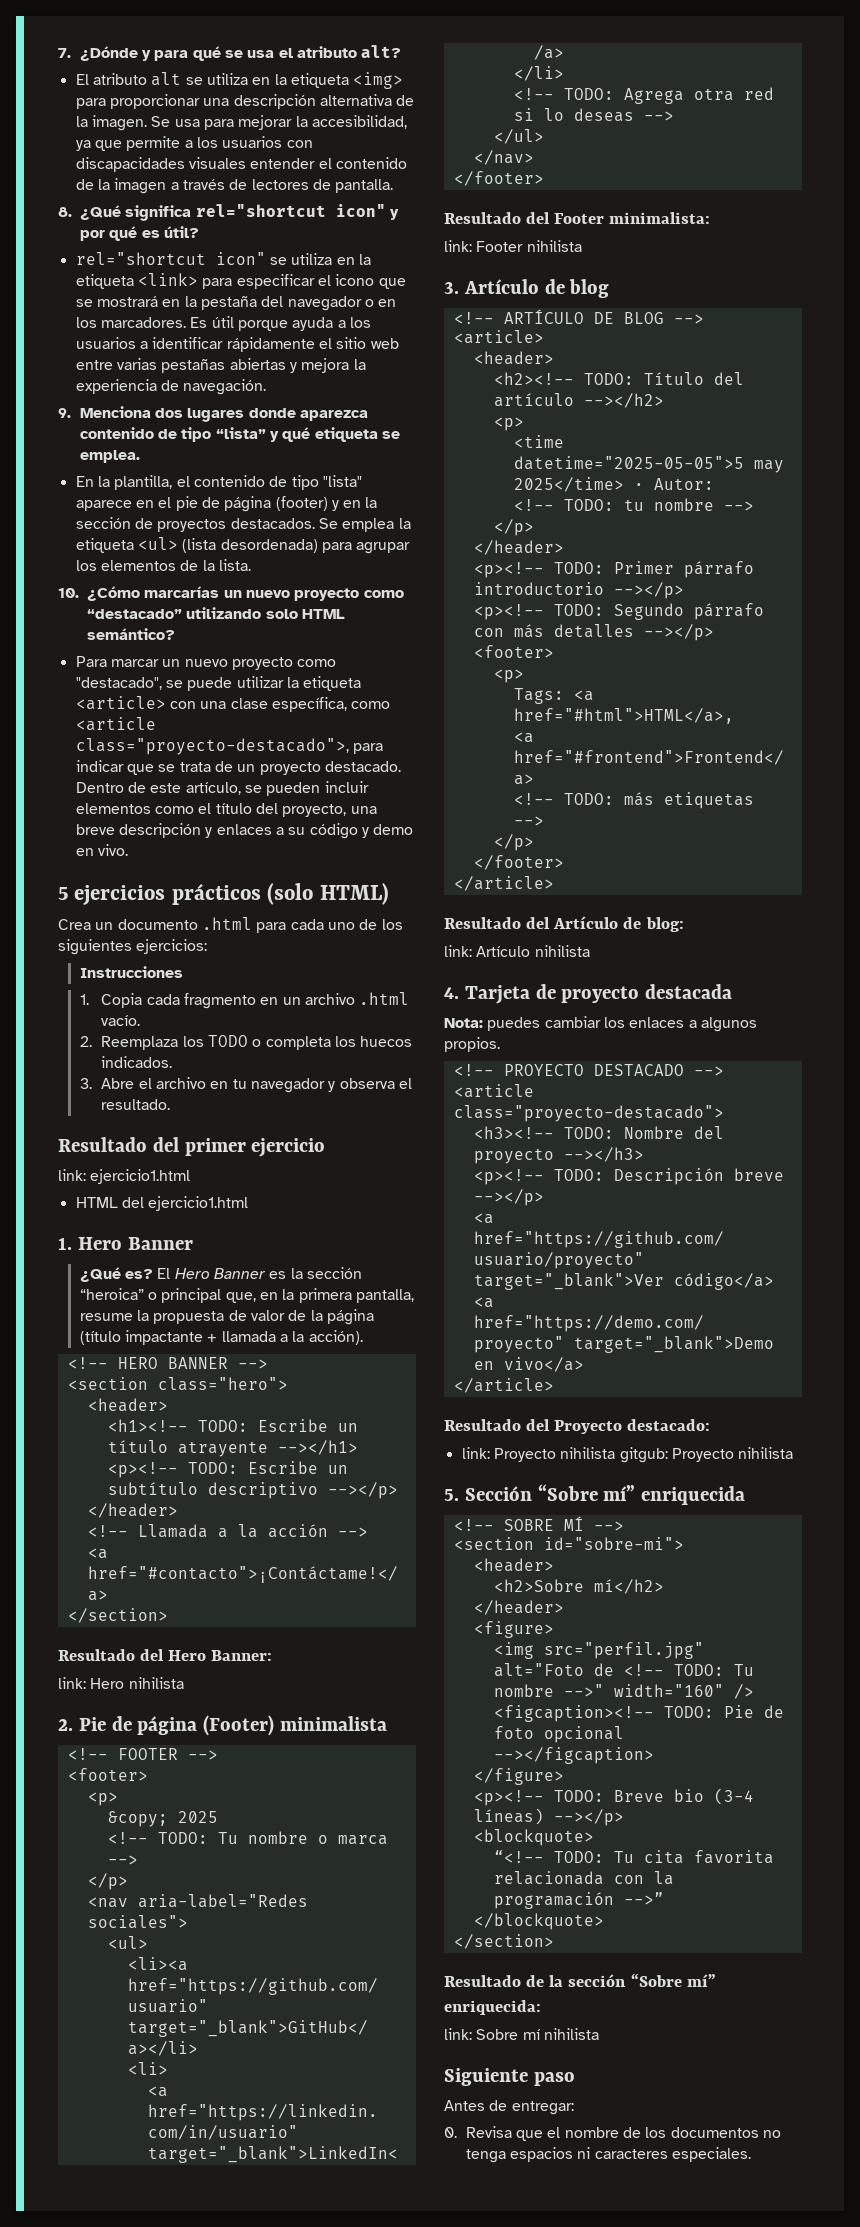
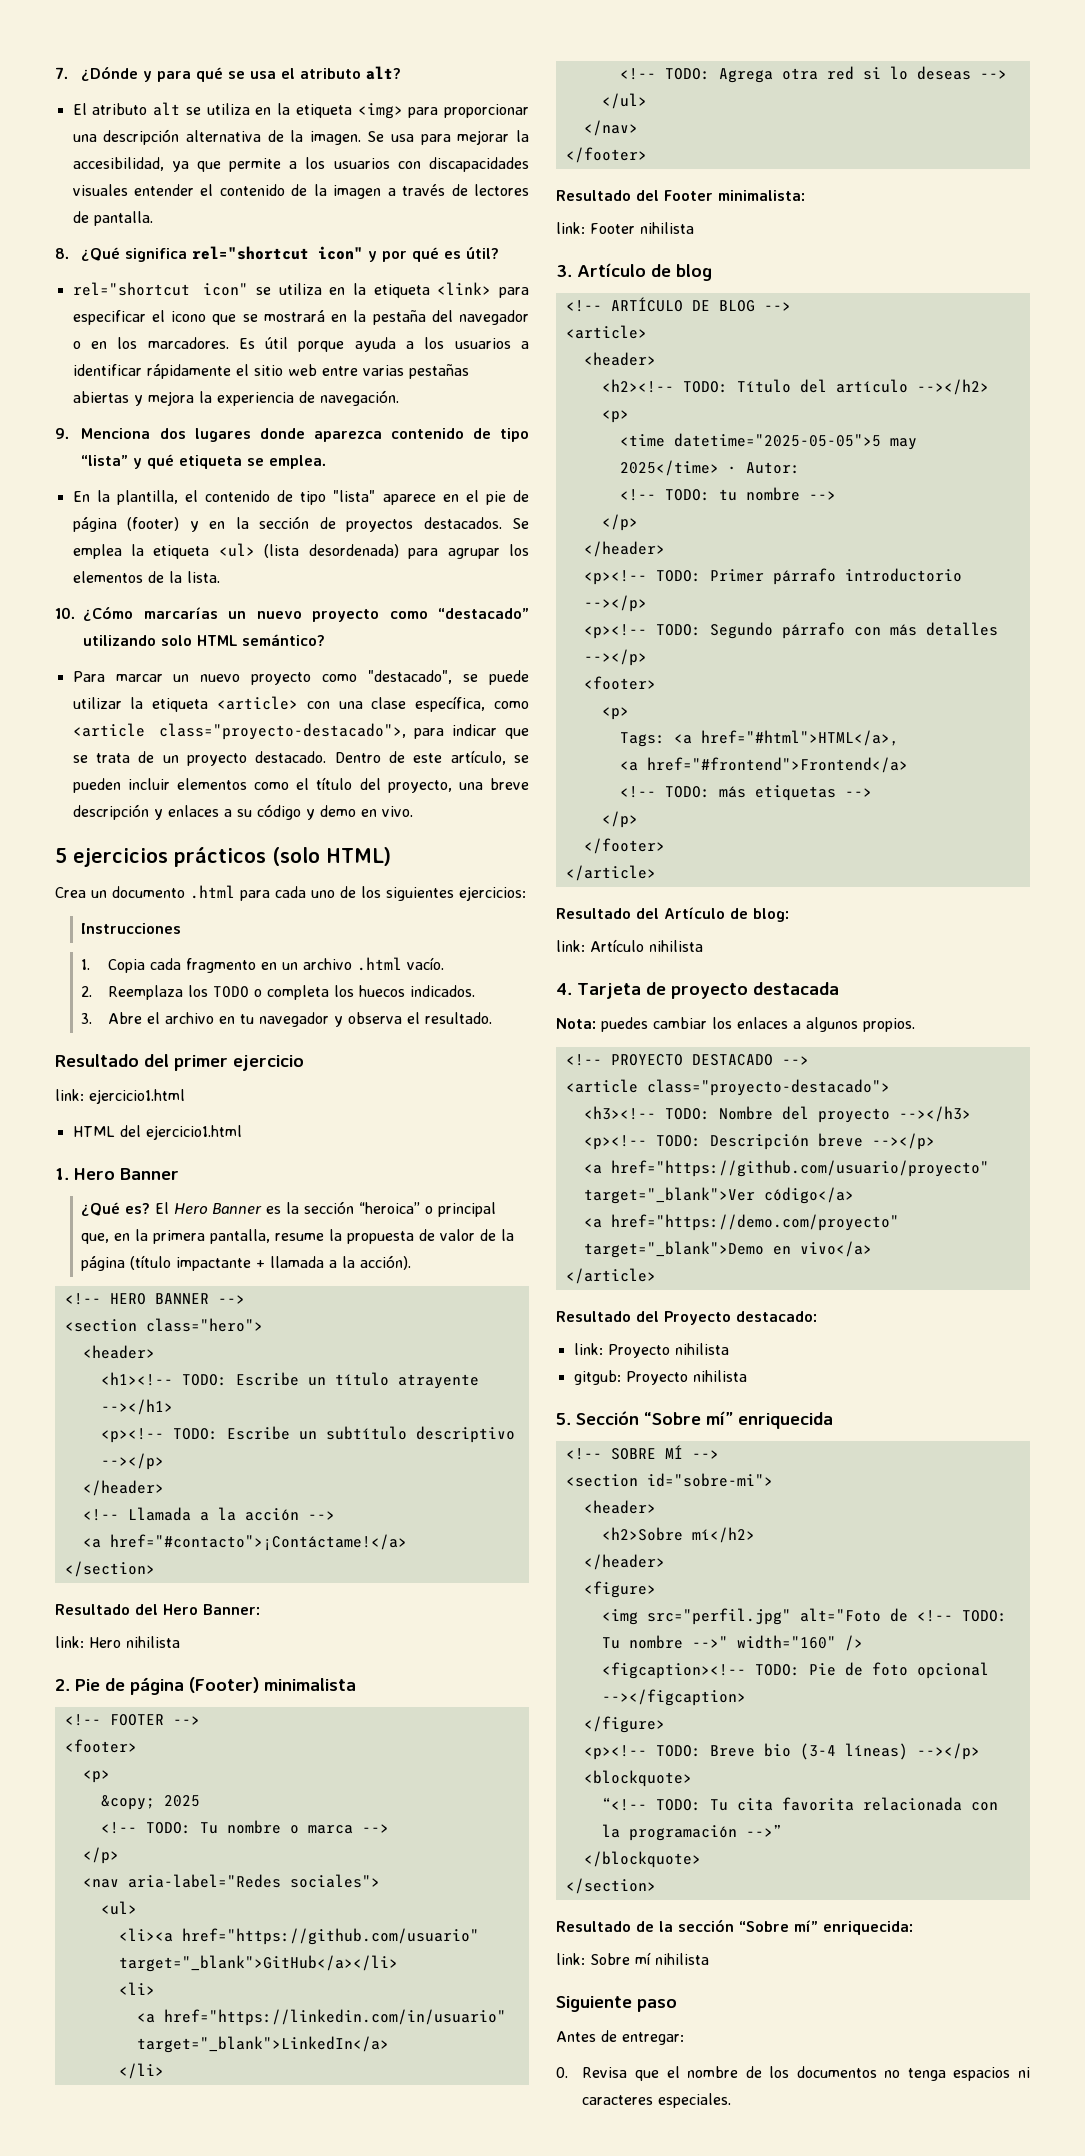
(616, 1453) none -> (729, 1349) //

